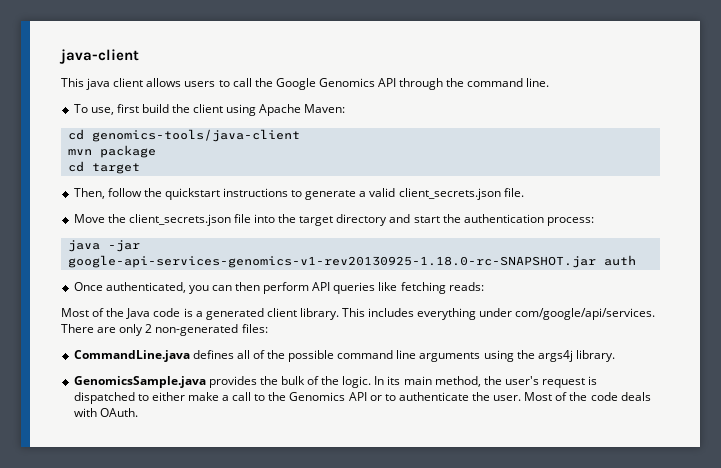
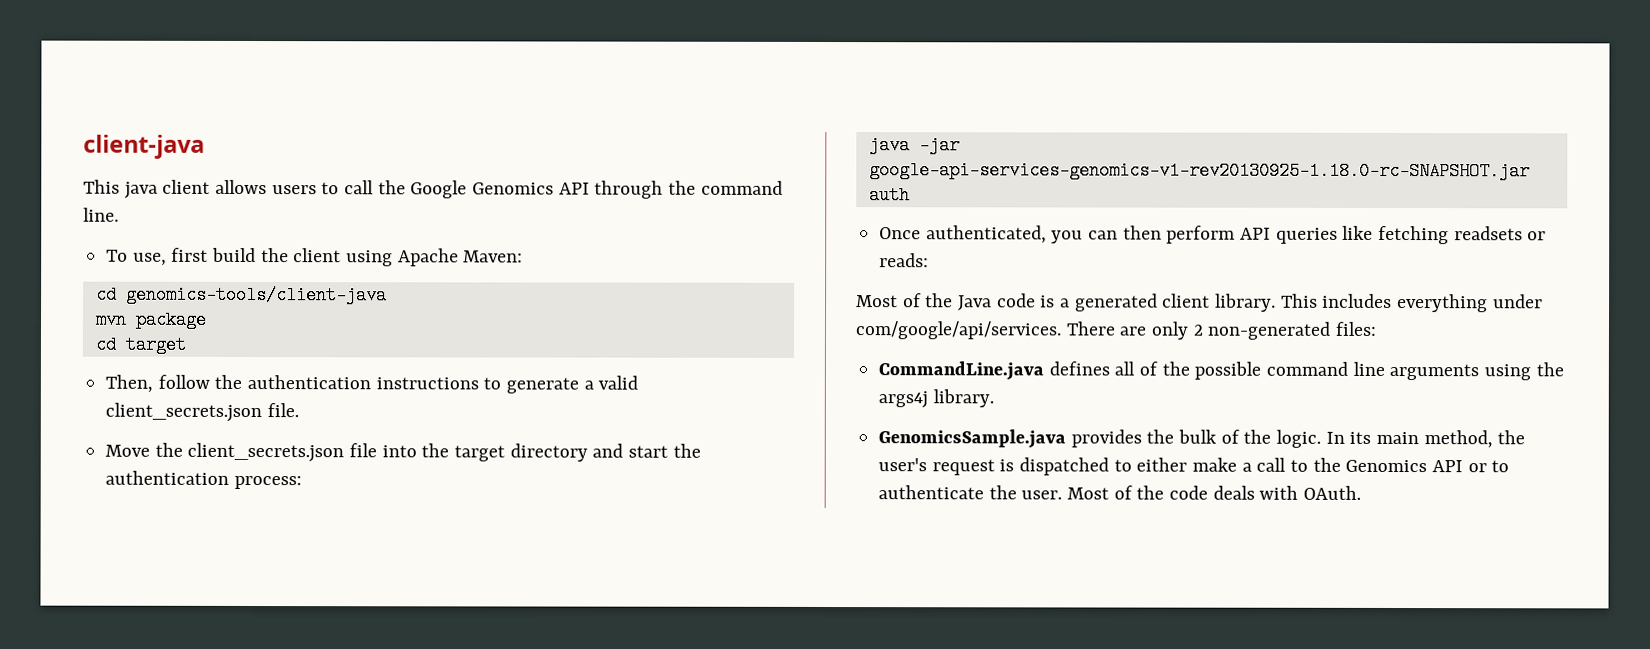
[59,49,139,64] java-client -> [83,134,205,159] client-java
[91,129,300,142] genomics-tools/java-client -> [125,285,387,305] genomics-tools/client-java
[164,188,220,200] quickstart -> [247,374,372,390] authentication
(446, 288) none -> [1453,226,1547,241] readsets or

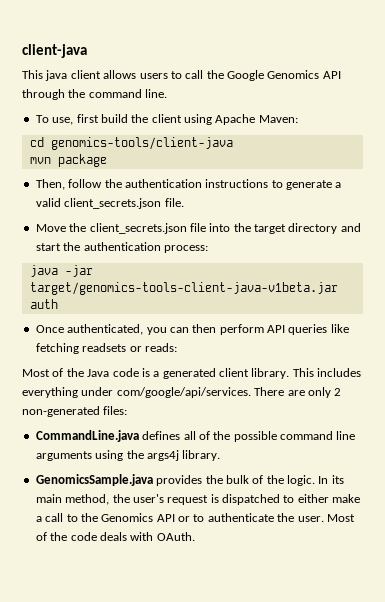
[94,335,186,354] // cd target -> (107, 160) none
[868,161,1530,181] google-api-services-genomics-v1-rev20130925-1.18.0-rc-SNAPSHOT.jar -> [29,282,338,295] target/genomics-tools-client-java-v1beta.jar

